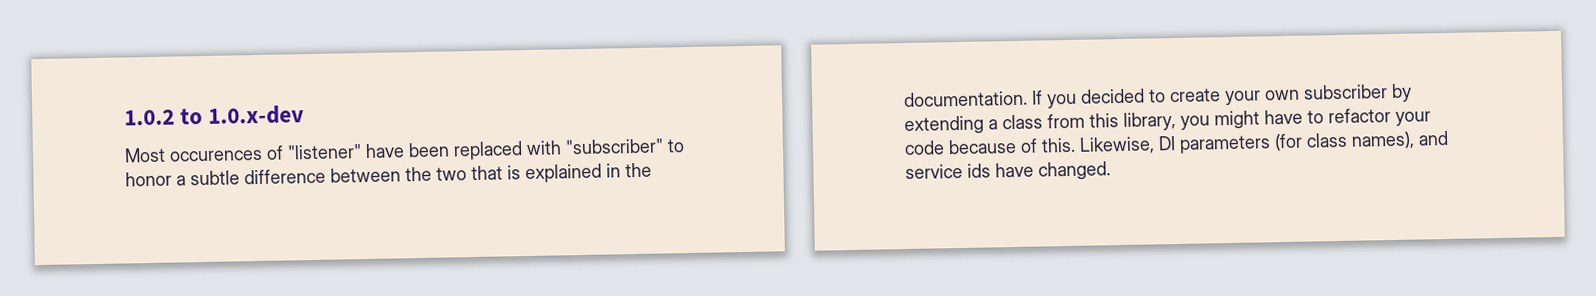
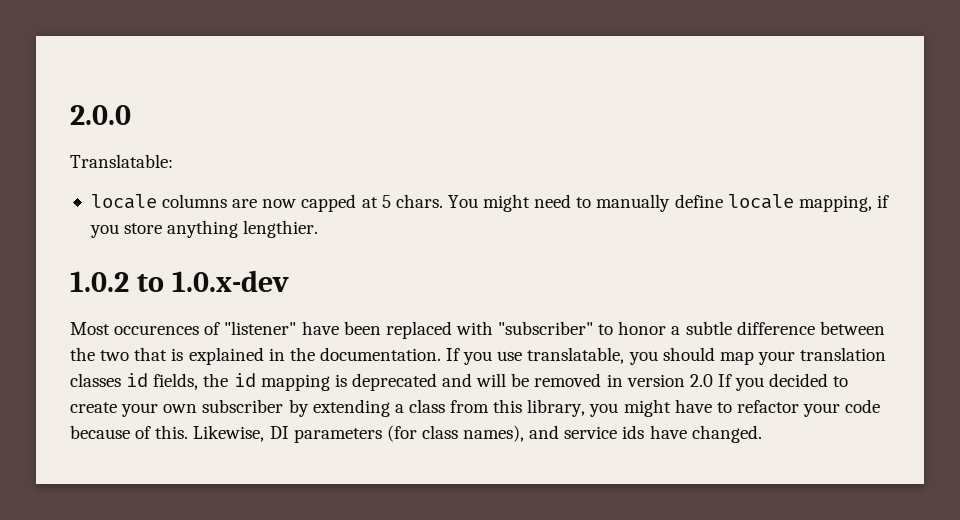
(124, 117) none -> [70,105,131,125] [70,154,173,168] [90,194,889,212] [89,220,319,238] 2.0.0 // Translatable: // locale columns are now capped at 5 chars. You might need to manually define locale mapping, if you store anything lengthier. //
(1077, 101) none -> [497,347,887,365] [70,373,765,391] use translatable, you should map your translation classes id fields, the id mapping is deprecated and will be removed in version 2.0 If you

